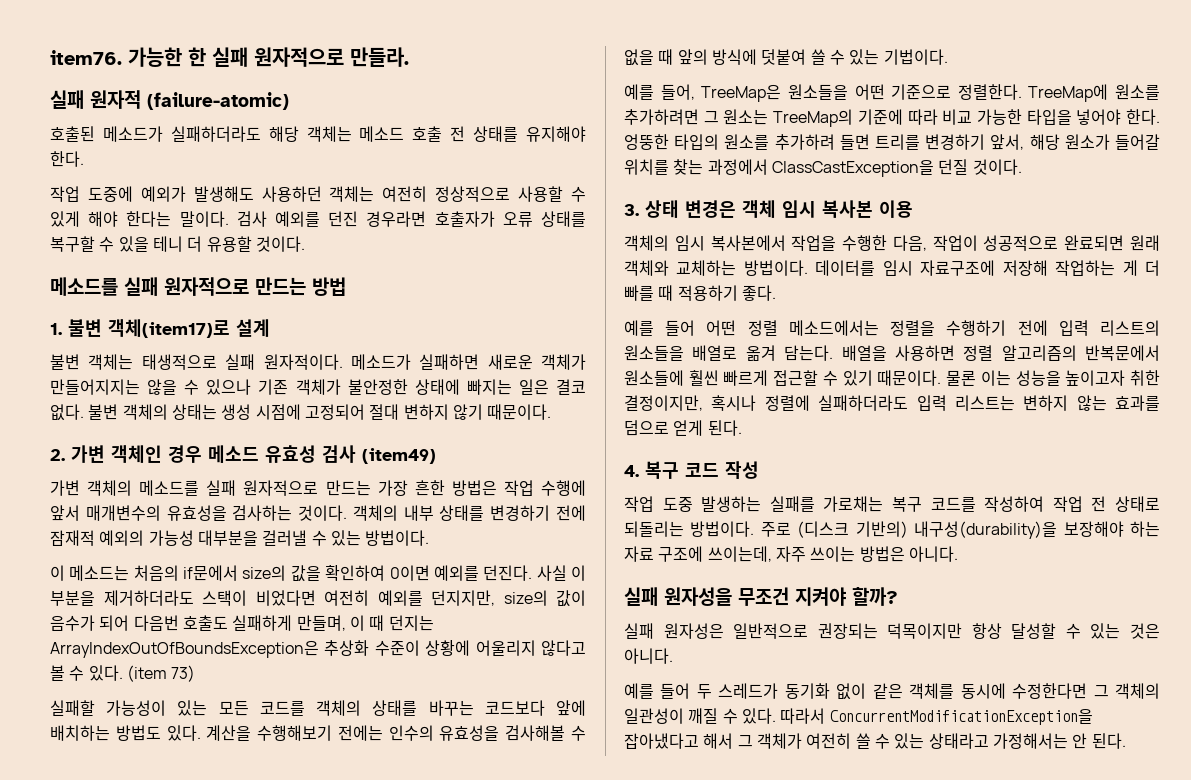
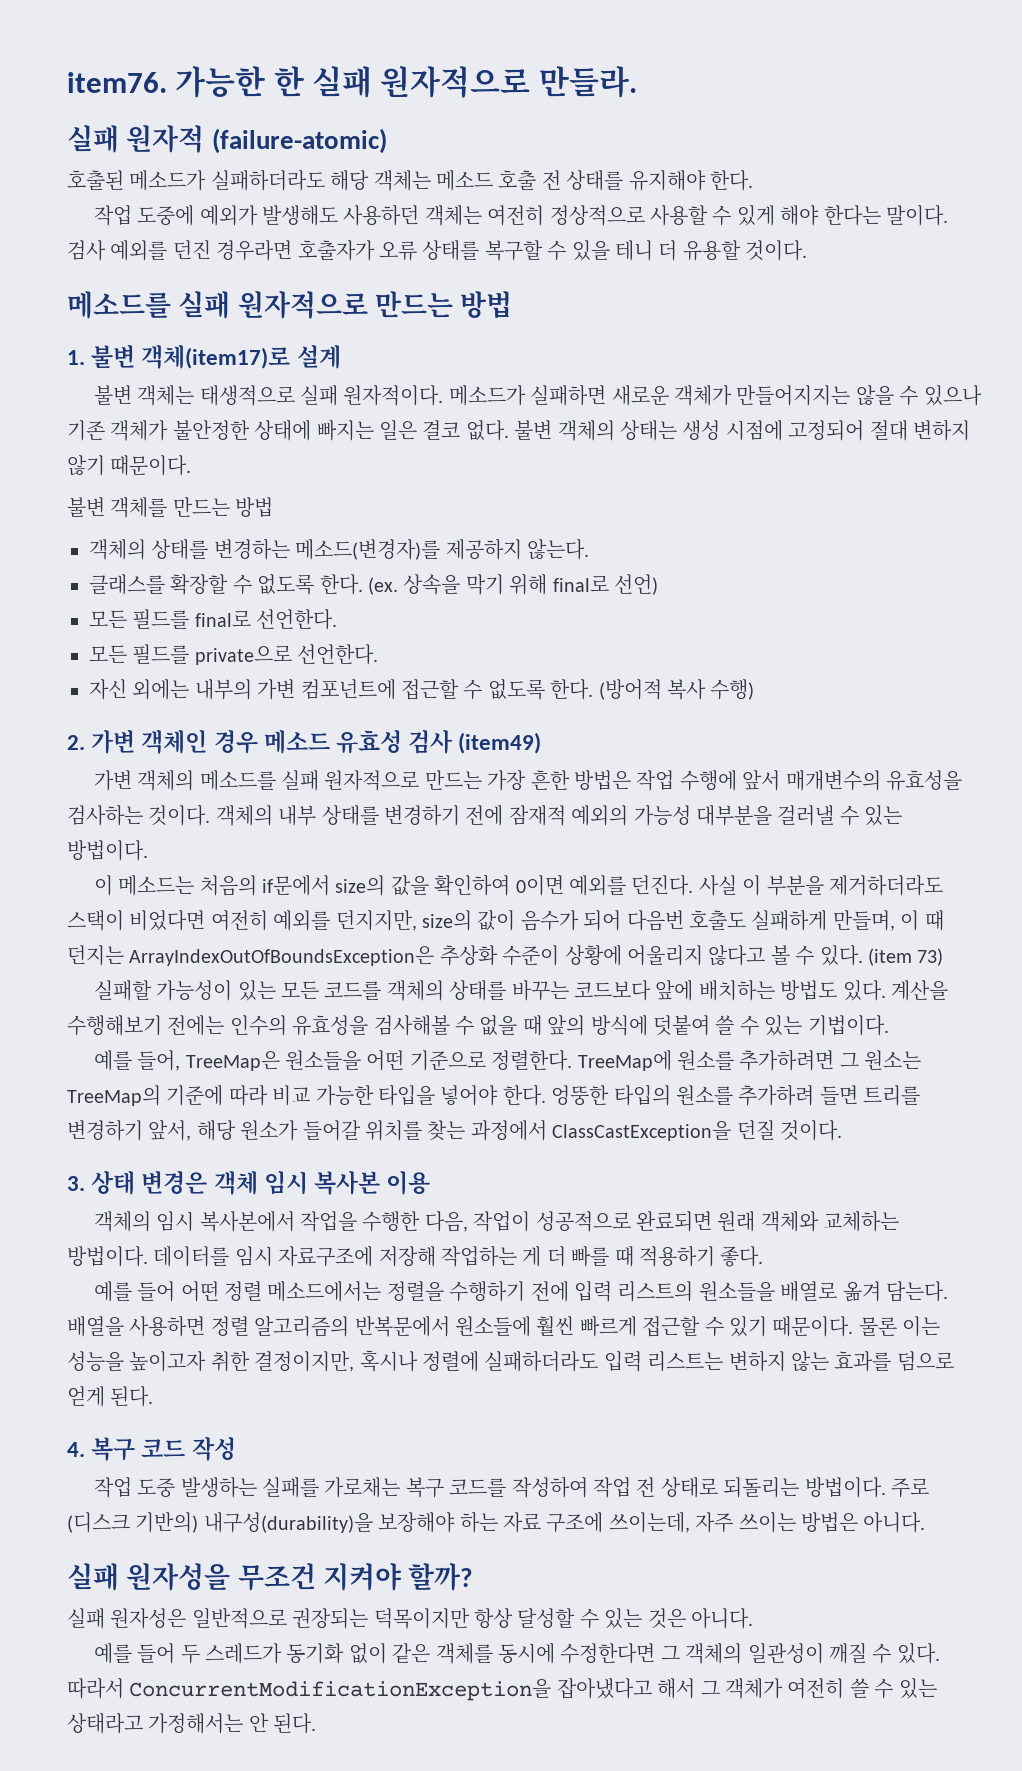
(552, 412) none -> [67,497,274,518] [89,539,589,560] [89,574,658,595] [89,609,338,630] [89,644,379,665] [89,679,755,700] // 불변 객체를 만드는 방법 // 객체의 상태를 변경하는 메소드(변경자)를 제공하지 않는다. // 클래스를 확장할 수 없도록 한다. (ex. 상속을 막기 위해 final로 선언) // 모든 필드를 final로 선언한다. // 모든 필드를 private으로 선언한다. // 자신 외에는 내부의 가변 컴포넌트에 접근할 수 없도록 한다. (방어적 복사 수행)

